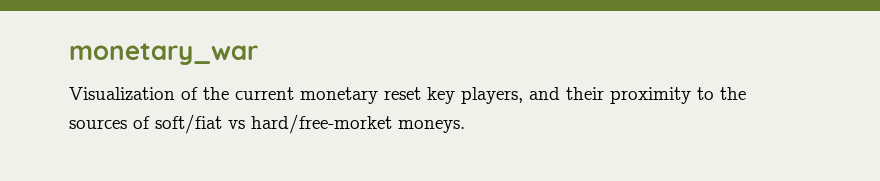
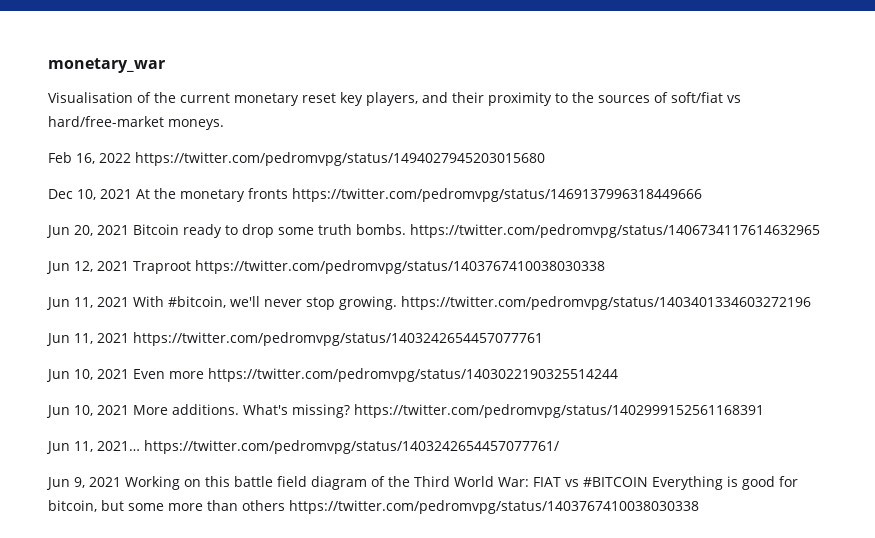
[69,87,175,100] Visualization -> [48,92,133,103] Visualisation
[251,114,392,134] hard/free-morket -> [48,116,164,127] hard/free-market
(465, 126) none -> [48,152,545,166] [48,188,702,202] [46,224,820,238] [46,260,605,274] [46,296,811,310] [46,332,543,346] [46,368,618,382] [46,404,764,418] [46,440,559,454] [46,476,798,490] [48,500,699,514] // Feb 16, 2022 https://twitter.com/pedromvpg/status/1494027945203015680 // Dec 10, 2021 At the monetary fronts https://twitter.com/pedromvpg/status/1469137996318449666 // Jun 20, 2021 Bitcoin ready to drop some truth bombs. https://twitter.com/pedromvpg/status/1406734117614632965 // Jun 12, 2021 Traproot https://twitter.com/pedromvpg/status/1403767410038030338 // Jun 11, 2021 With #bitcoin, we'll never stop growing. https://twitter.com/pedromvpg/status/1403401334603272196 // Jun 11, 2021 https://twitter.com/pedromvpg/status/1403242654457077761 // Jun 10, 2021 Even more https://twitter.com/pedromvpg/status/1403022190325514244 // Jun 10, 2021 More additions. What's missing? https://twitter.com/pedromvpg/status/1402999152561168391 // Jun 11, 2021… https://twitter.com/pedromvpg/status/1403242654457077761/ // Jun 9, 2021 Working on this battle field diagram of the Third World War: FIAT vs #BITCOIN Everything is good for bitcoin, but some more than others https://twitter.com/pedromvpg/status/1403767410038030338

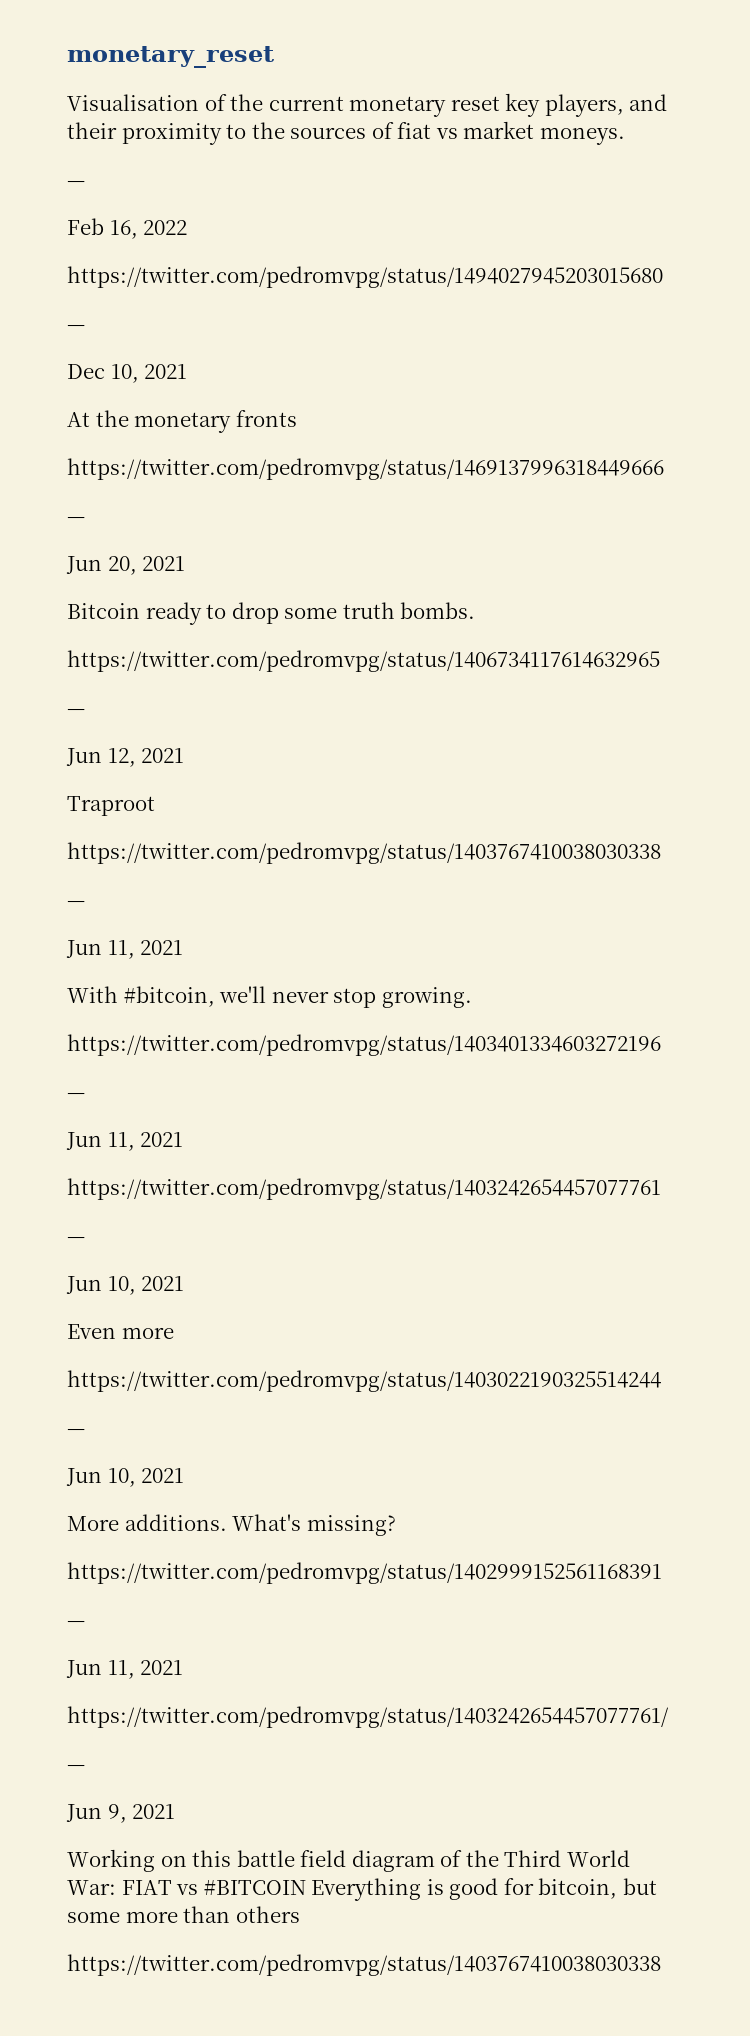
[48,58,165,73] monetary_war -> [67,46,274,68] monetary_reset
[671,92,741,103] [48,116,164,127] soft/fiat vs hard/free-market -> [397,121,535,139] fiat vs market
(224, 124) none -> [67,181,85,187] // —
(131, 158) none -> (188, 227) //
(545, 159) none -> [67,325,85,331] // —
(132, 194) none -> (188, 371) //
(288, 193) none -> (297, 418) //
(702, 195) none -> [67,517,85,523] // —
(129, 230) none -> (186, 563) //
(406, 229) none -> (476, 610) //
(820, 231) none -> [67,709,85,715] // —
(129, 266) none -> (185, 755) //
[195,260,605,274] [46,297,129,310] https://twitter.com/pedromvpg/status/1403767410038030338 // Jun 11, 2021 -> [67,842,661,864] [67,901,85,907] [66,940,184,959] // https://twitter.com/pedromvpg/status/1403767410038030338 // — // Jun 11, 2021 //
(397, 303) none -> (472, 997) //
[46,333,129,346] // Jun 11, 2021 -> [67,1093,85,1099] [66,1132,184,1151] // — // Jun 11, 2021 //
[46,369,129,382] // Jun 10, 2021 -> [67,1237,85,1243] [66,1276,185,1295] // — // Jun 10, 2021 //
(204, 375) none -> (174, 1333) //
[46,405,129,418] // Jun 10, 2021 -> [67,1429,85,1435] [66,1468,185,1487] // — // Jun 10, 2021 //
(350, 411) none -> (396, 1525) //
[46,441,140,454] // Jun 11, 2021… -> [67,1621,85,1627] [66,1660,184,1679] // — // Jun 11, 2021 //
(559, 447) none -> [67,1765,85,1771] // —
(121, 482) none -> (176, 1811) //
(285, 505) none -> (300, 1914) //

